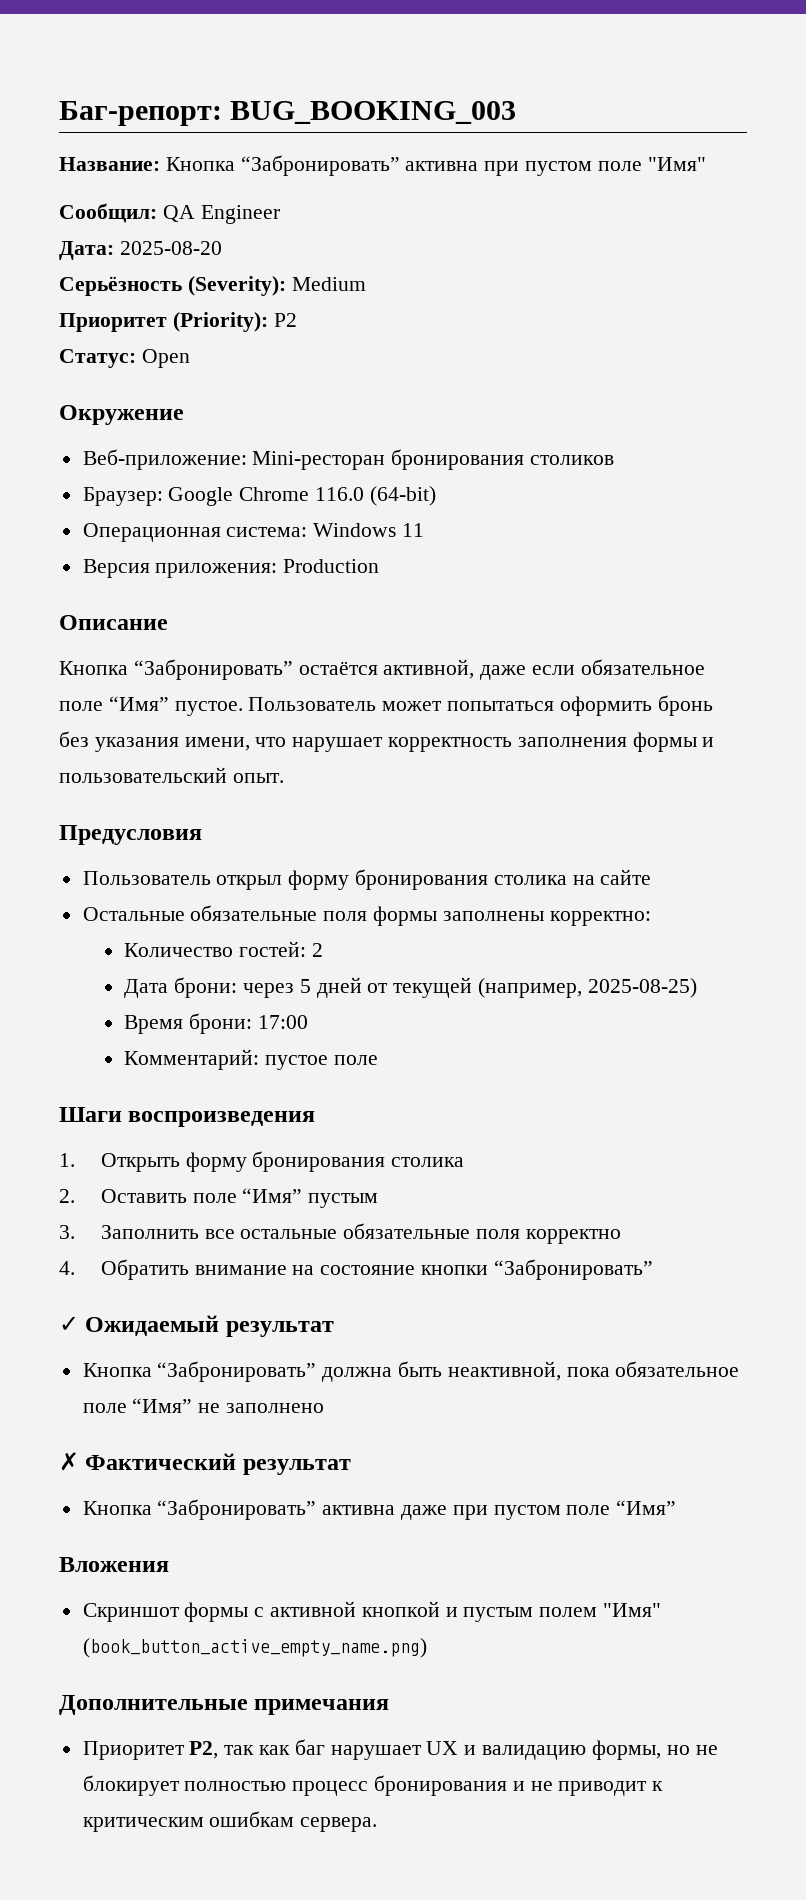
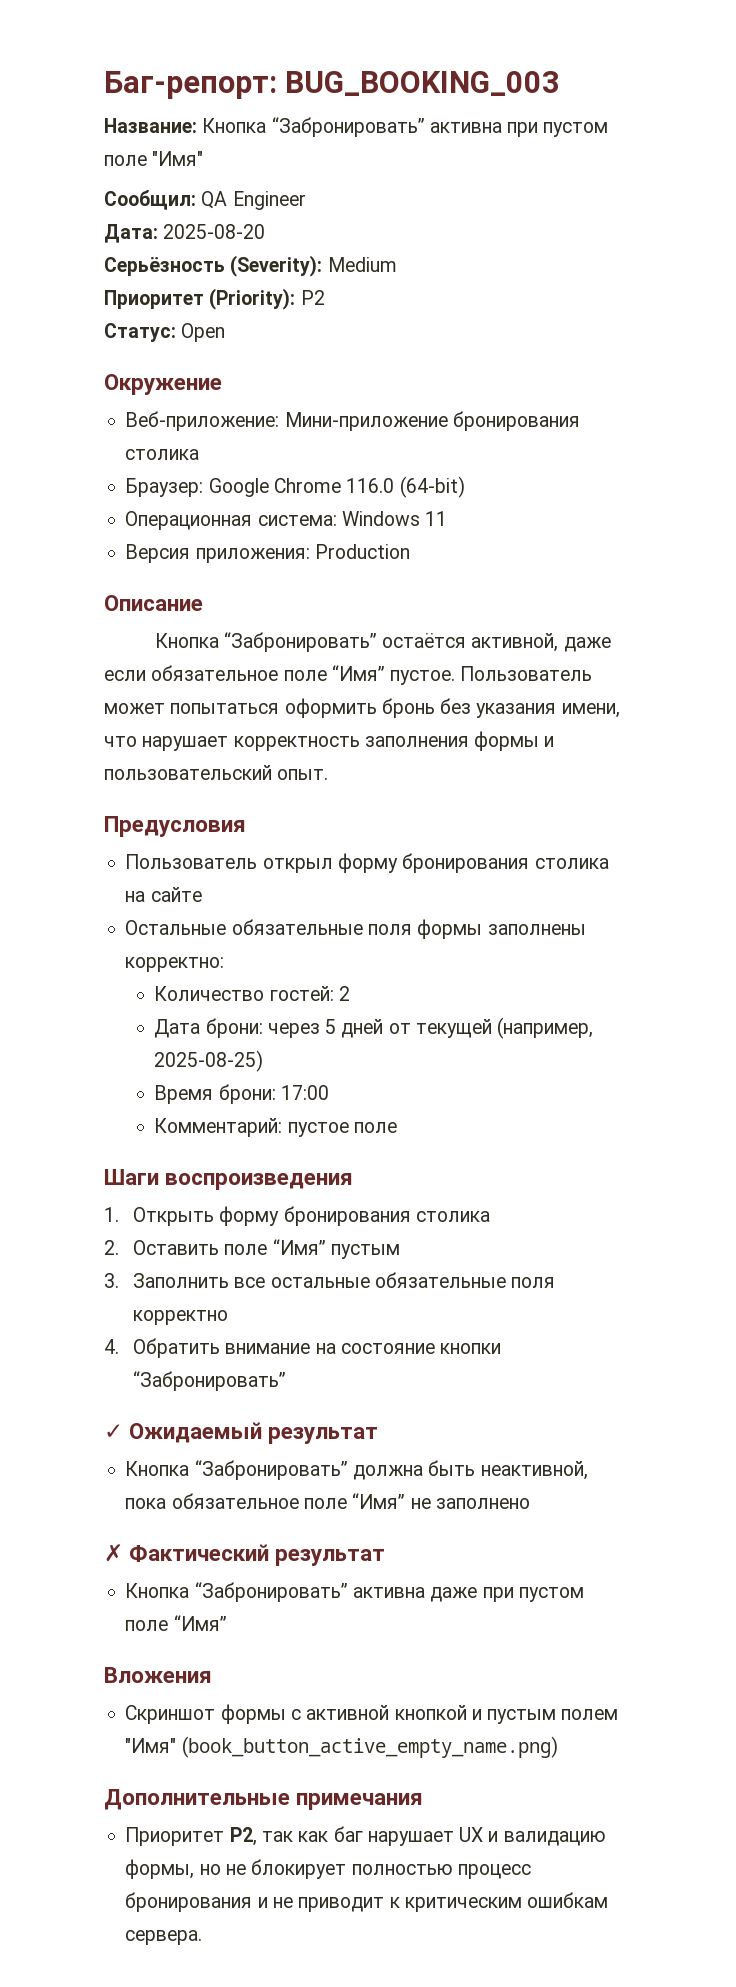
[252,449,615,470] Mini-ресторан бронирования столиков -> [284,411,580,431] [125,449,200,460] Мини-приложение бронирования столика

